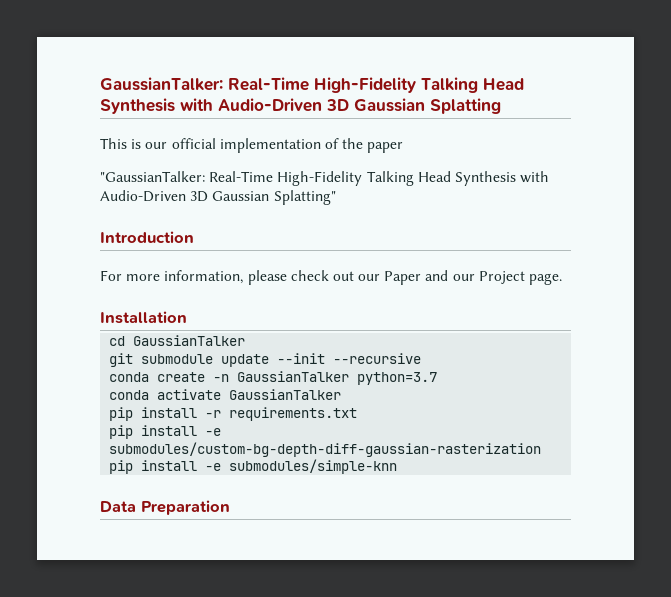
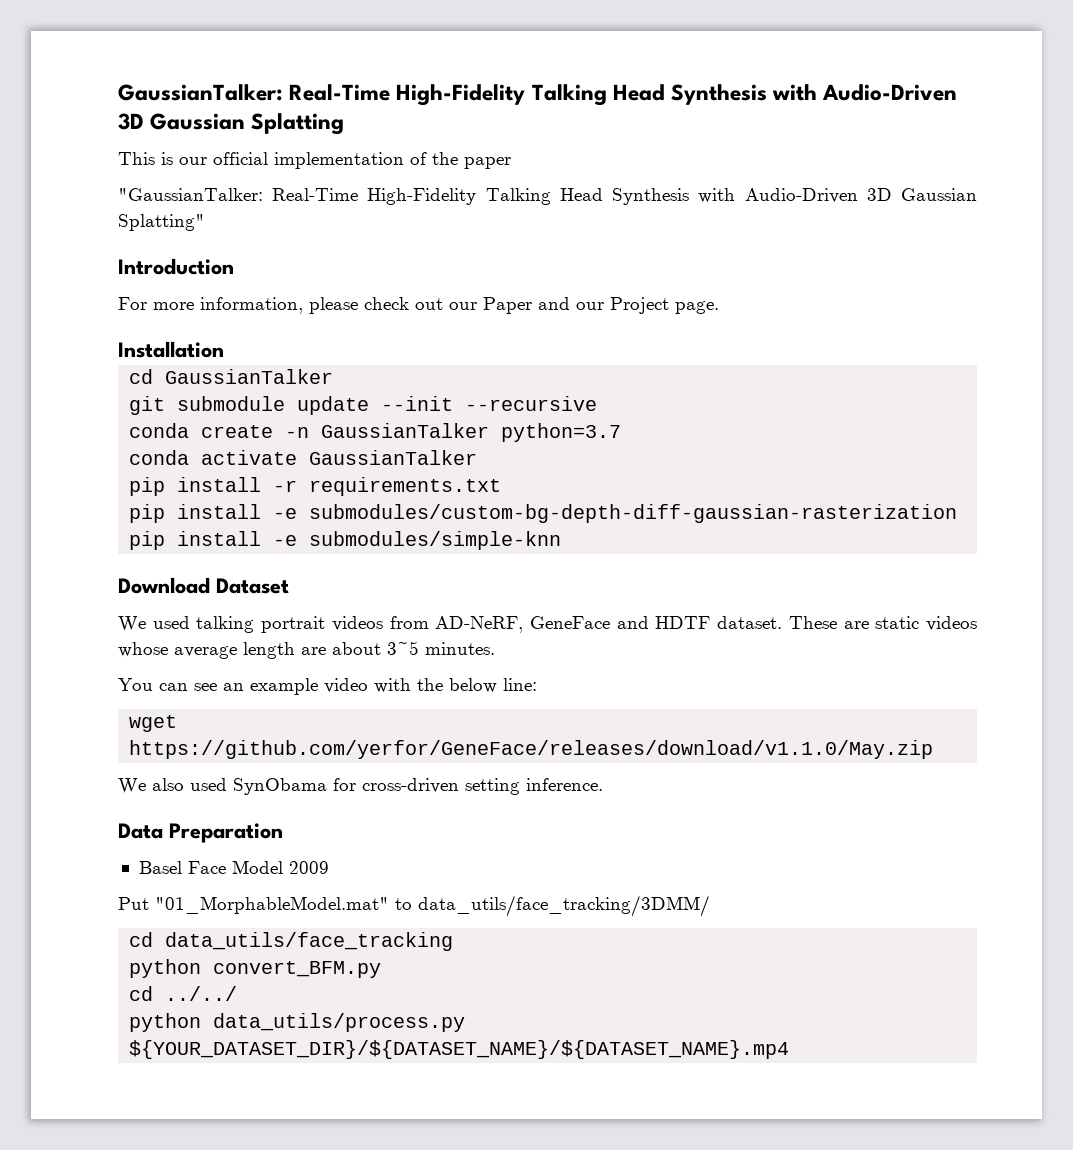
[100,500,230,515] Data Preparation -> [118,577,289,594] [118,616,977,633] [118,641,495,659] [118,678,537,695] [129,715,178,732] [129,740,934,759] [118,778,603,795] [118,823,283,843] [138,860,329,874] [118,895,710,917] [129,932,454,951] [129,959,382,978] [129,986,238,1001] [129,1013,466,1032] [129,1040,790,1059] Download Dataset // We used talking portrait videos from AD-NeRF, GeneFace and HDTF dataset. These are static videos whose average length are about 3~5 minutes. // You can see an example video with the below line: // wget https://github.com/yerfor/GeneFace/releases/download/v1.1.0/May.zip // We also used SynObama for cross-driven setting inference. // Data Preparation // Basel Face Model 2009 // Put "01_MorphableModel.mat" to data_utils/face_tracking/3DMM/ // cd data_utils/face_tracking // python convert_BFM.py // cd ../../ // python data_utils/process.py ${YOUR_DATASET_DIR}/${DATASET_NAME}/${DATASET_NAME}.mp4

